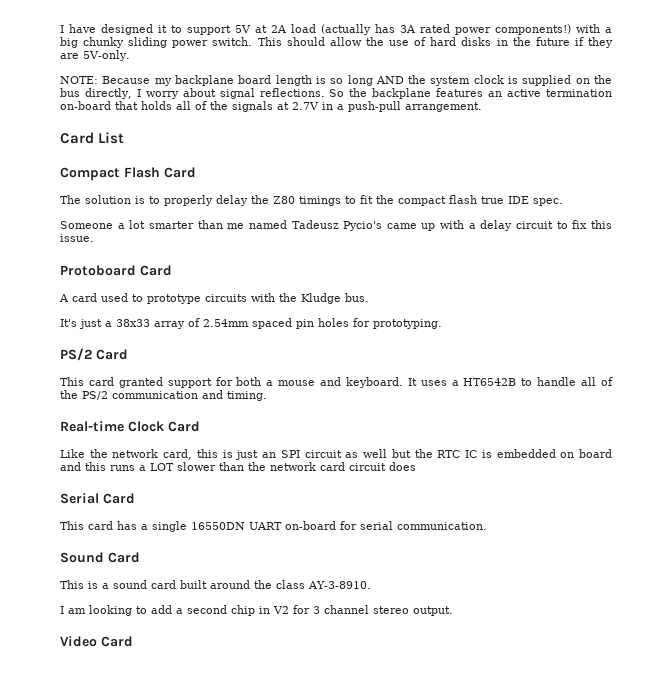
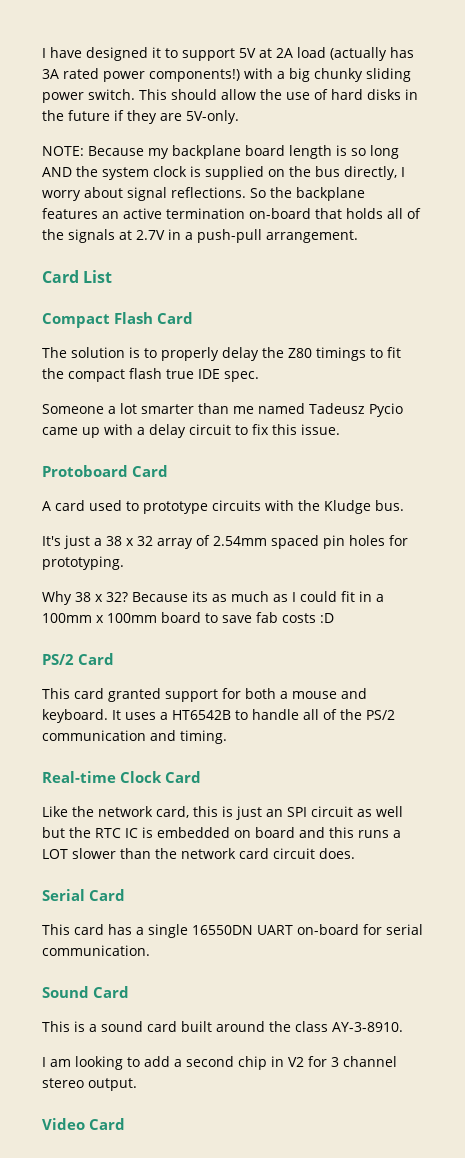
[343,221,383,231] Pycio's -> [368,403,403,417] Pycio
[116,319,150,327] 38x33 -> [106,536,153,546] 38 x 32
(442, 324) none -> [42,591,384,605] [42,612,334,623] // Why 38 x 32? Because its as much as I could fit in a 100mm x 100mm board to save fab costs :D
[389,462,416,471] does -> [319,848,355,859] does.

